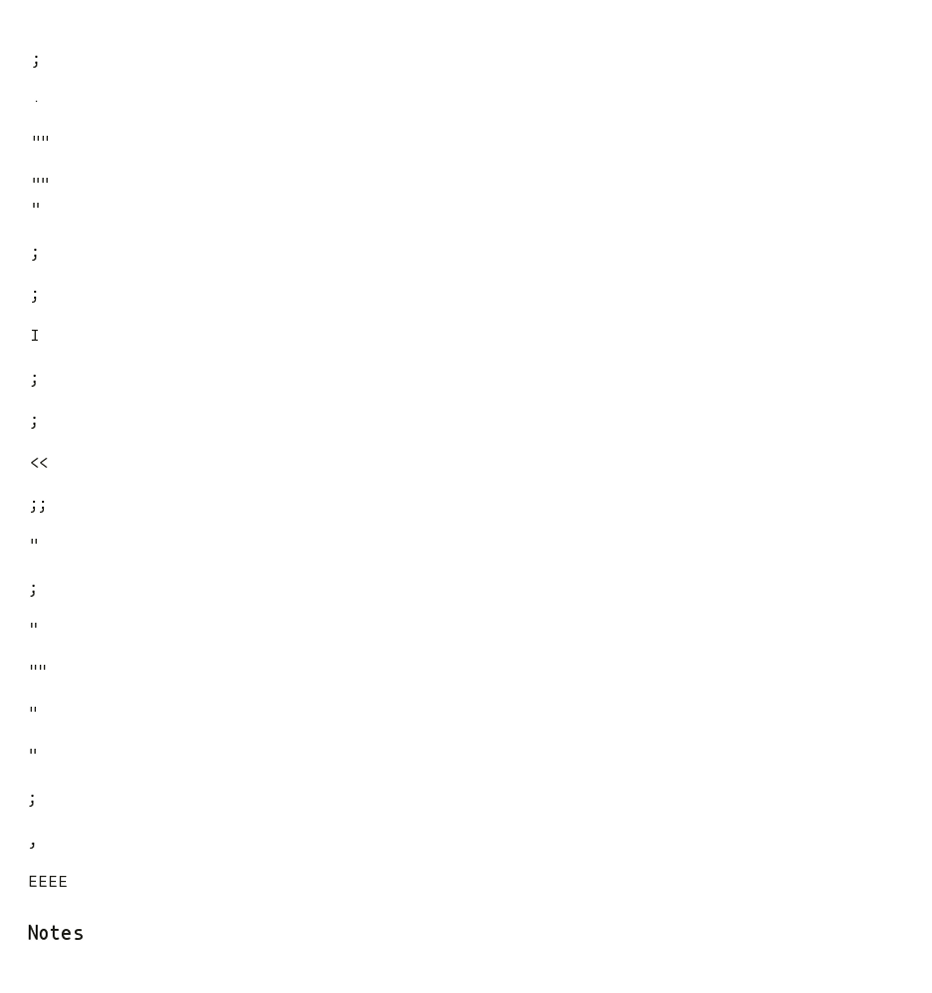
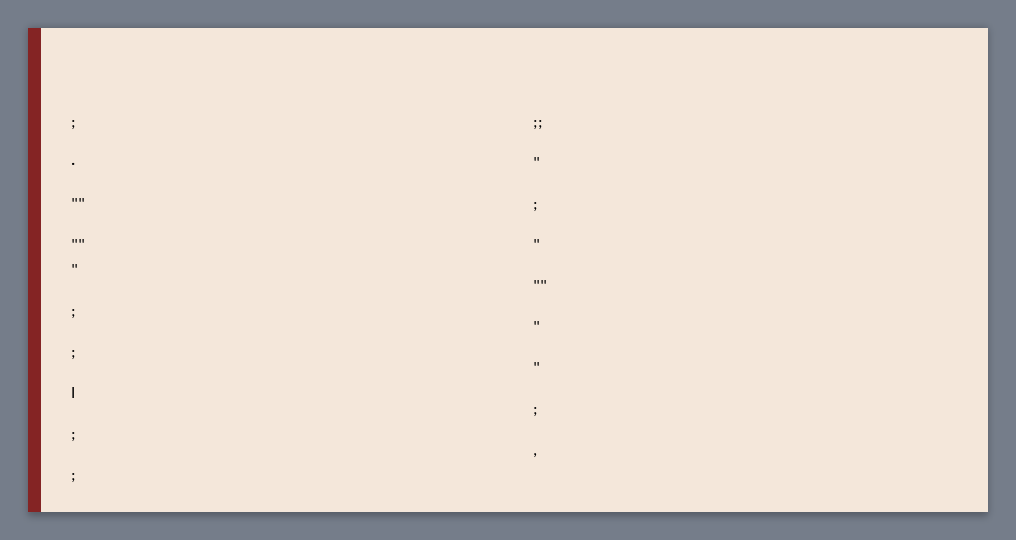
[30,456,49,468] // << -> (76, 478) none
[27,875,69,887] [27,924,85,941] // EEEE // Notes -> (537, 455) none

